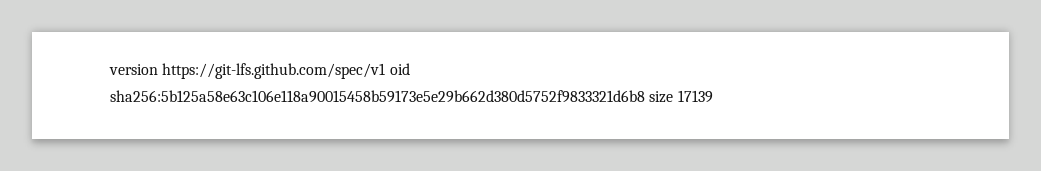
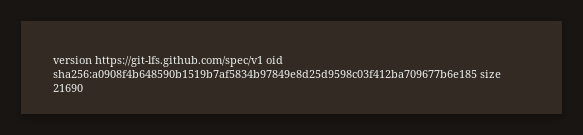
[110,90,713,103] sha256:5b125a58e63c106e118a90015458b59173e5e29b662d380d5752f9833321d6b8 size 17139 -> [53,70,501,78] [53,84,83,92] sha256:a0908f4b648590b1519b7af5834b97849e8d25d9598c03f412ba709677b6e185 size 21690

